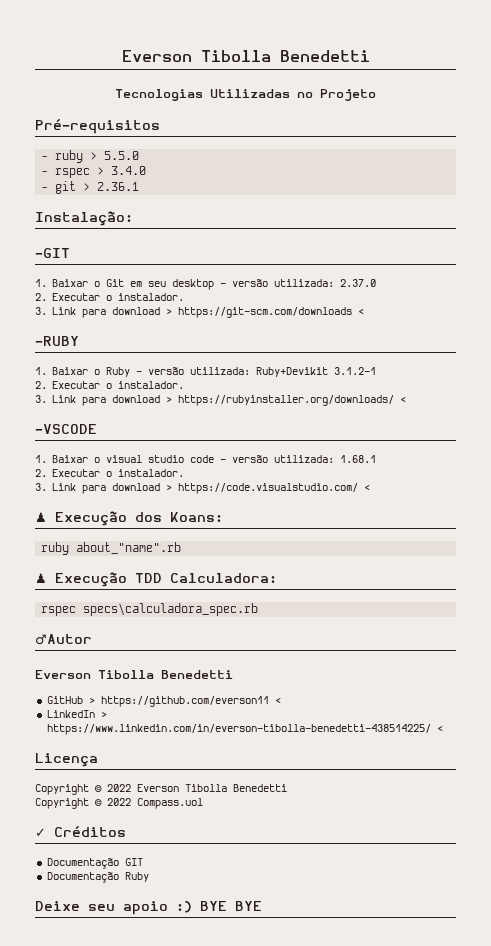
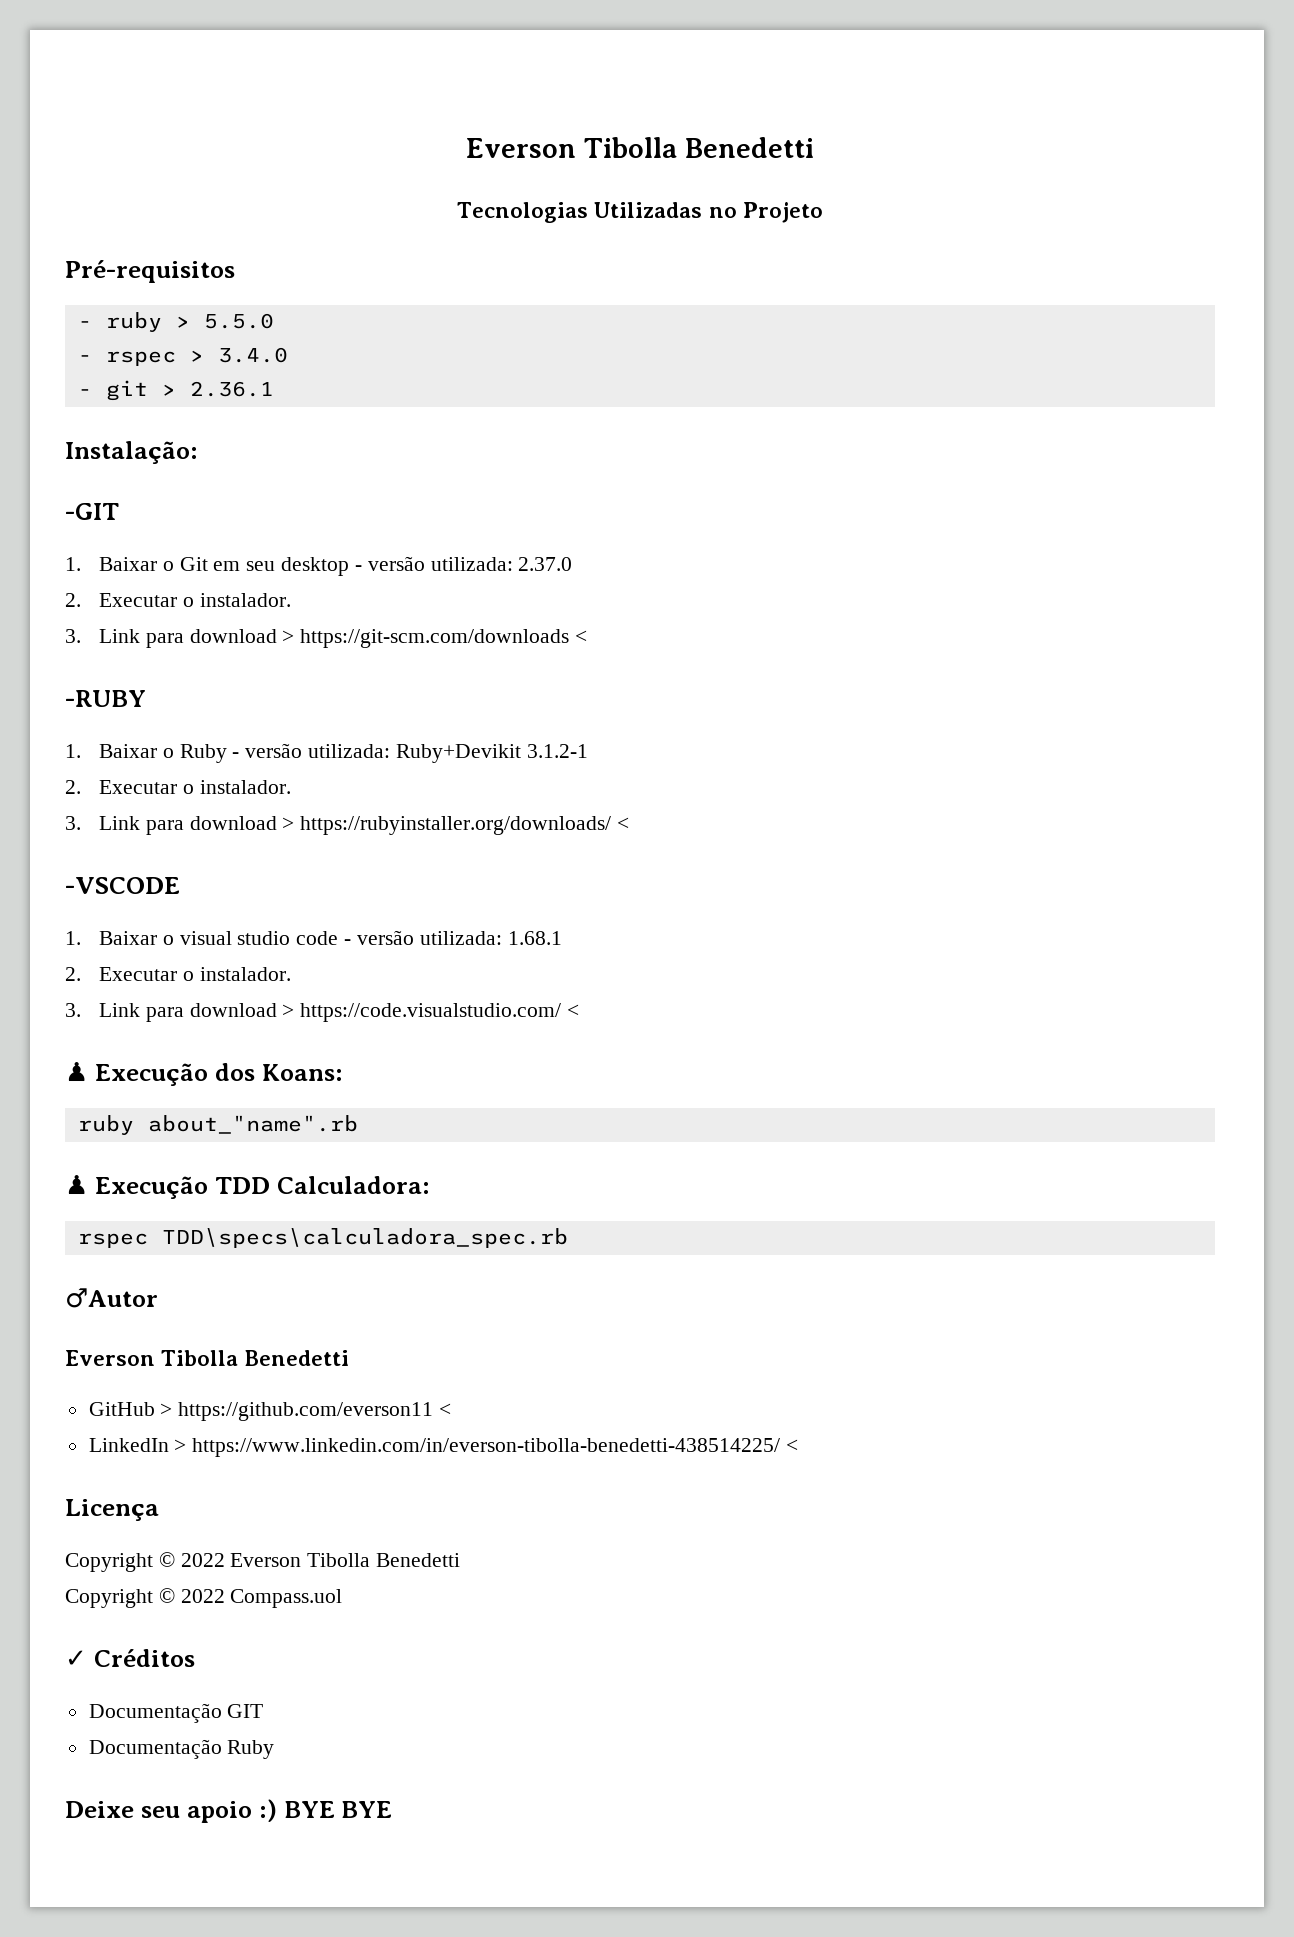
[83,603,259,616] specs\calculadora_spec.rb -> [161,1228,568,1248] TDD\specs\calculadora_spec.rb

